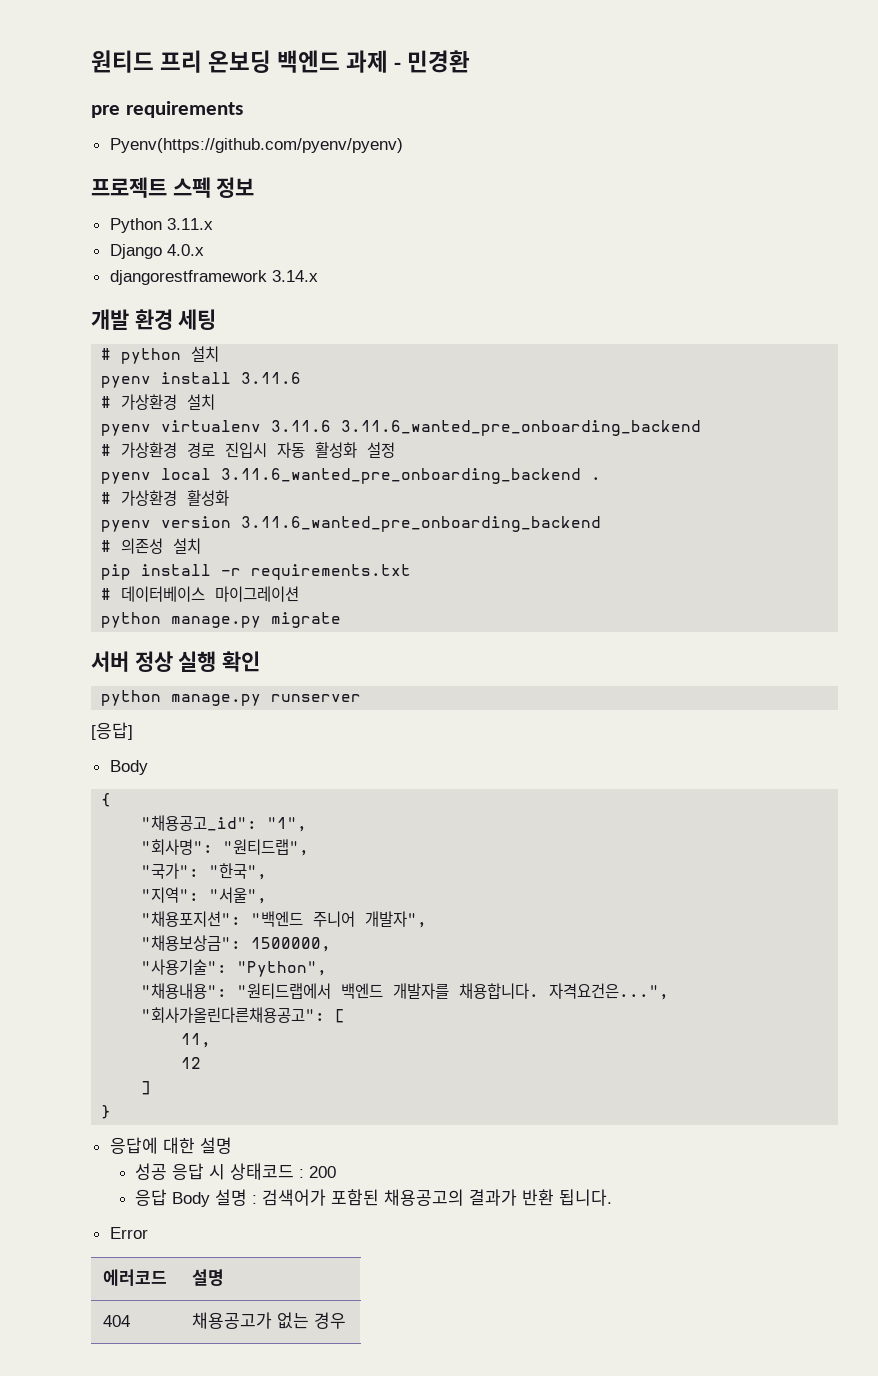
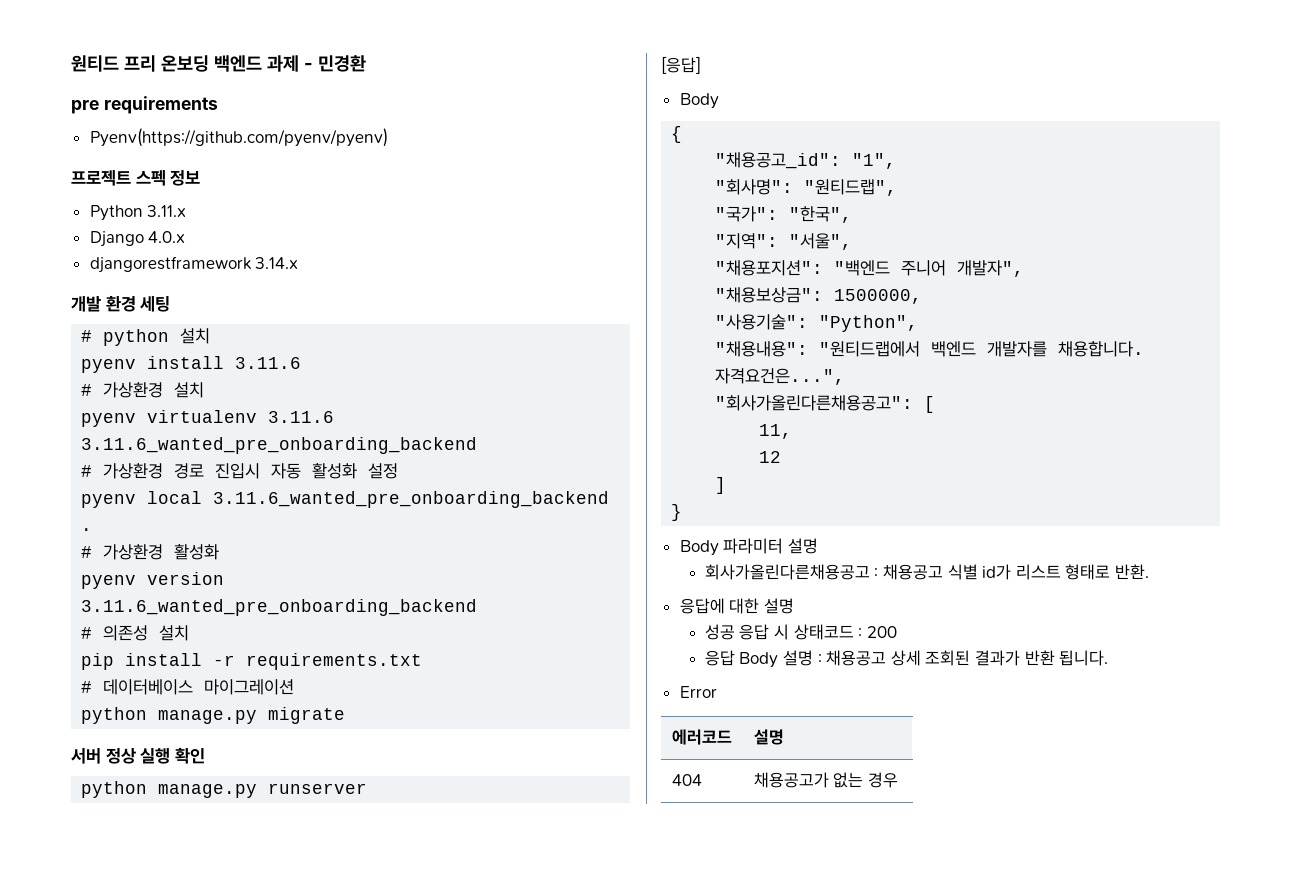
(112, 1112) none -> [679,538,818,556] [704,564,1149,580] // Body 파라미터 설명 // 회사가올린다른채용공고 : 채용공고 식별 id가 리스트 형태로 반환.
[262,1189,465,1206] 검색어가 포함된 채용공고의 -> [826,650,971,666] 채용공고 상세 조회된

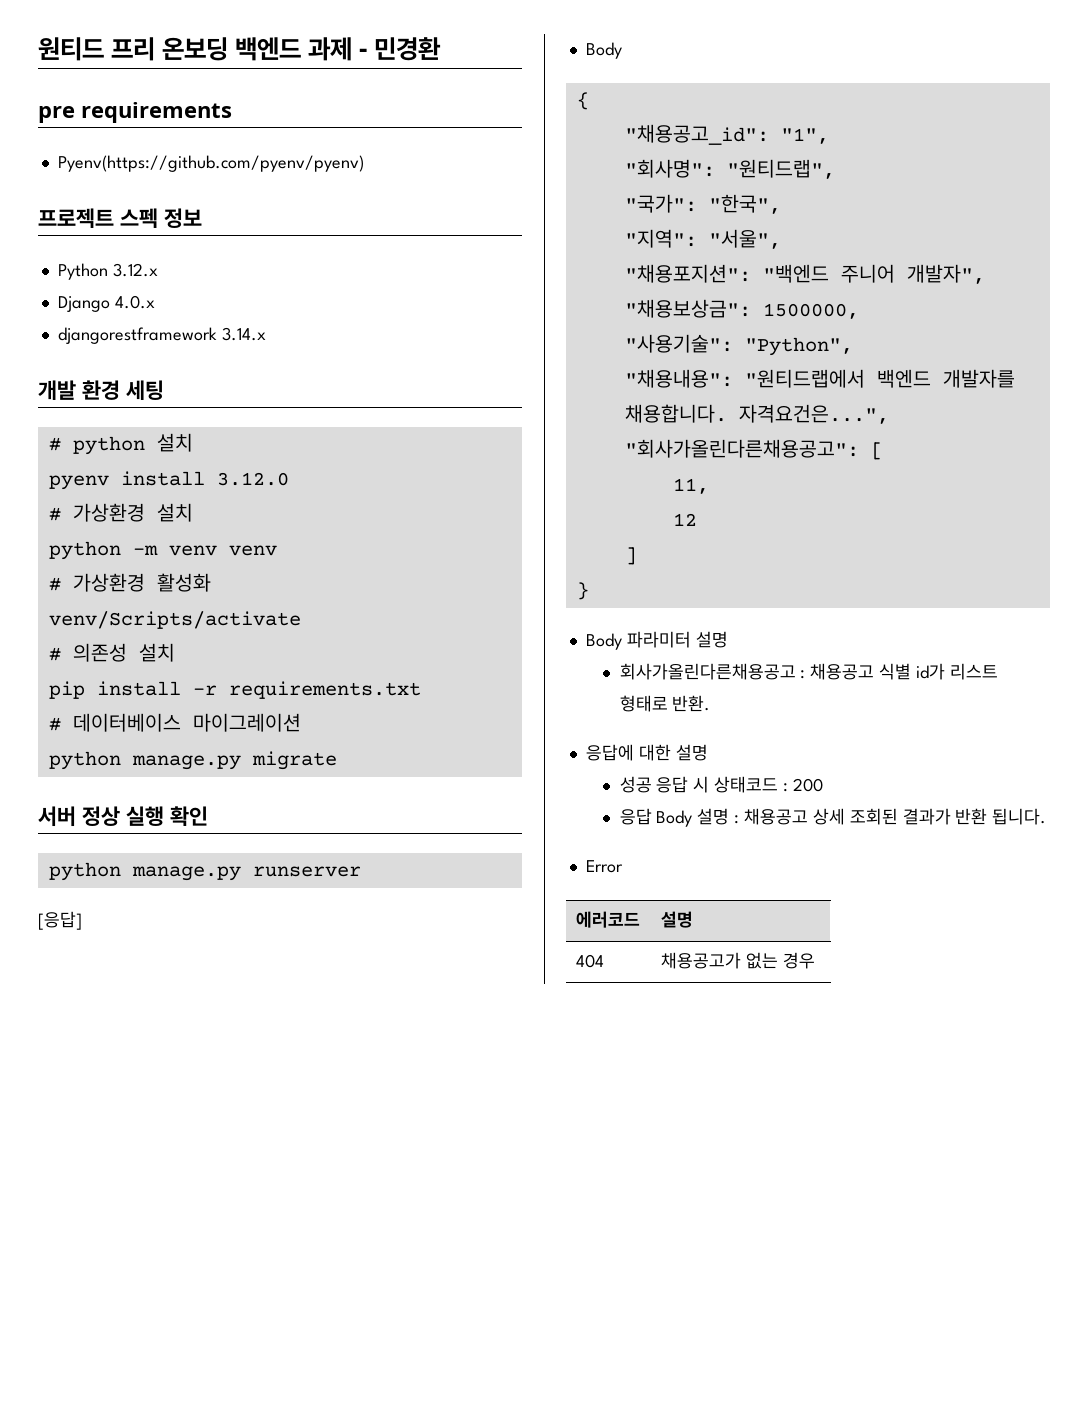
[147,205,187,217] 3.11.x -> [112,263,158,277] 3.12.x
[235,357,302,369] 3.11.6 -> [216,472,289,486] 3.12.0
[81,410,335,427] [81,437,478,454] [81,463,399,479] [81,491,610,508] [81,528,93,531] pyenv virtualenv 3.11.6 3.11.6_wanted_pre_onboarding_backend // # 가상환경 경로 진입시 자동 활성화 설정 // pyenv local 3.11.6_wanted_pre_onboarding_backend . -> [48,541,277,560] python -m venv venv
[81,572,225,589] [81,599,478,616] pyenv version 3.11.6_wanted_pre_onboarding_backend -> [48,611,301,629] venv/Scripts/activate

